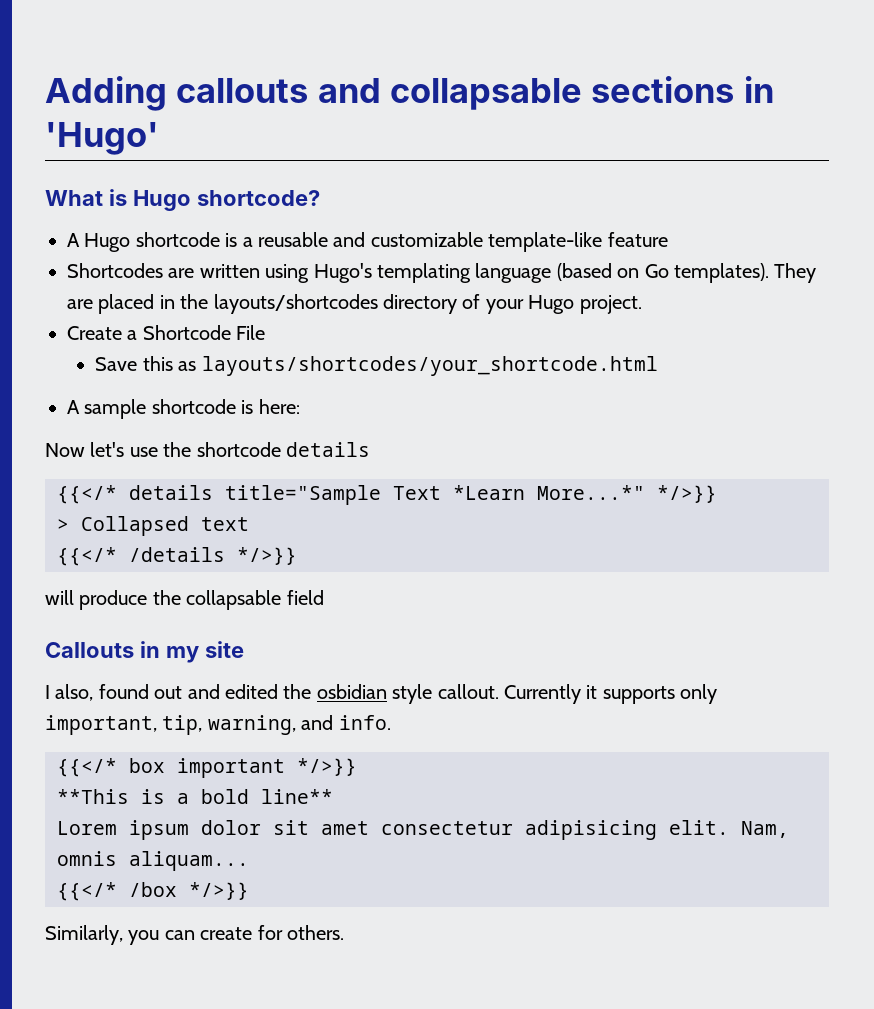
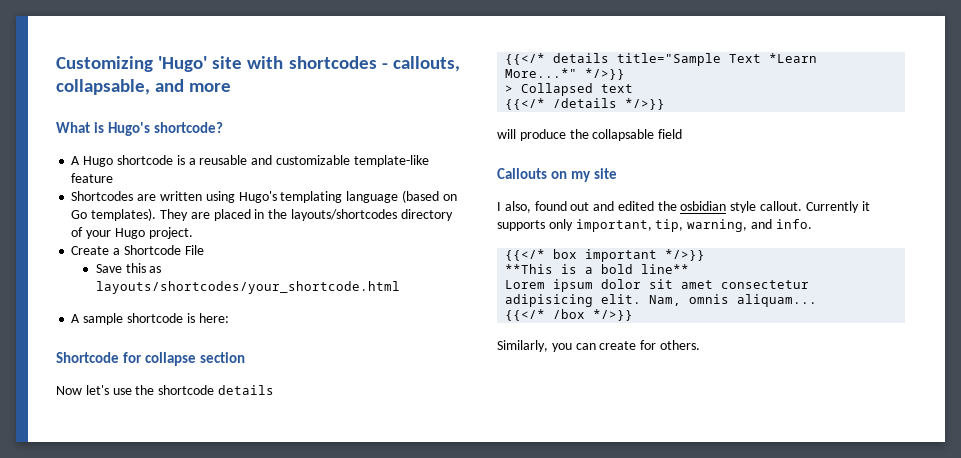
[45,76,774,111] [45,122,159,155] Adding callouts and collapsable sections in 'Hugo' -> [56,56,460,72] [56,79,232,95] Customizing 'Hugo' site with shortcodes - callouts, collapsable, and more
[132,190,191,211] Hugo -> [108,122,151,136] Hugo's
(300, 406) none -> [56,352,246,366] // Shortcode for collapse section
[139,641,160,658] in -> [551,171,568,179] on

